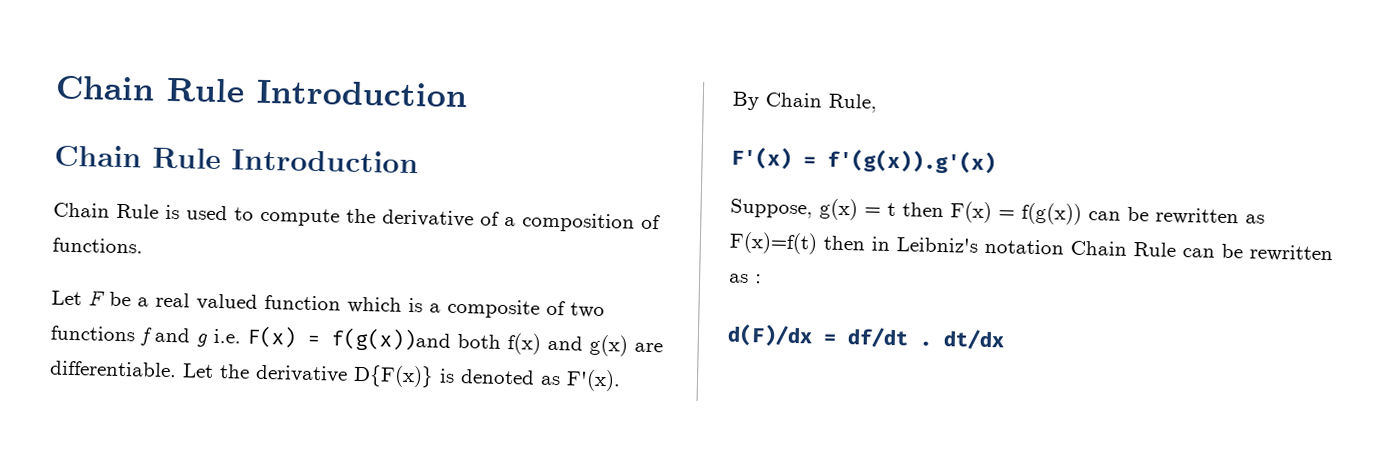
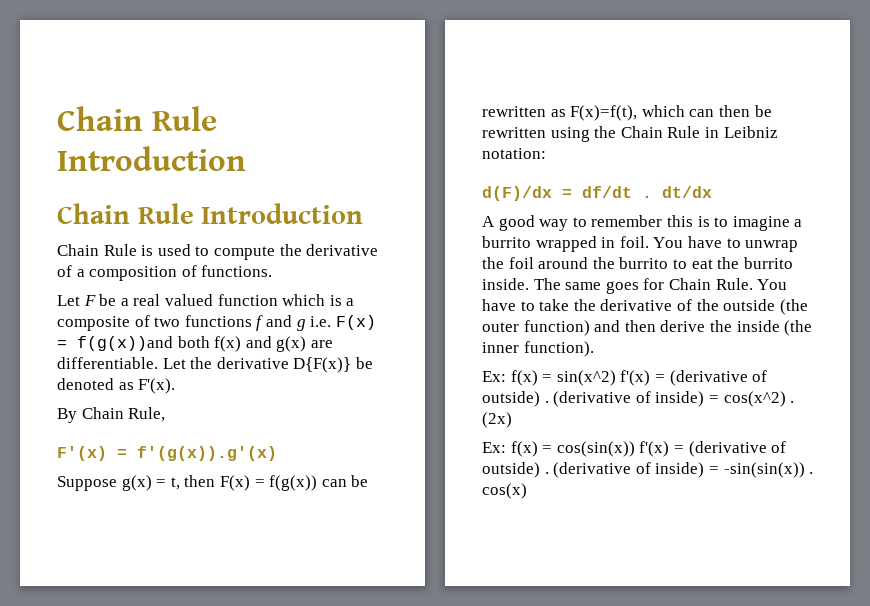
[439,368,455,383] is -> [355,357,373,369] be
[730,198,813,219] Suppose, -> [57,476,117,491] Suppose
[887,202,896,217] t -> [170,477,180,490] t,
[729,231,1333,263] [729,273,762,284] F(x)=f(t) then in Leibniz's notation Chain Rule can be rewritten as : -> [570,105,772,121] [482,126,778,142] [482,148,546,159] F(x)=f(t), which can then be rewritten using the Chain Rule in Leibniz notation:
(1005, 340) none -> [482,215,803,231] [482,236,799,252] [482,257,793,269] [482,278,788,294] [482,299,808,315] [482,320,813,336] [482,341,594,357] [482,370,768,386] [482,391,795,407] [482,412,512,428] [482,441,787,457] [482,462,814,478] [482,483,527,499] // A good way to remember this is to imagine a burrito wrapped in foil. You have to unwrap the foil around the burrito to eat the burrito inside. The same goes for Chain Rule. You have to take the derivative of the outside (the outer function) and then derive the inside (the inner function). // Ex: f(x) = sin(x^2) f'(x) = (derivative of outside) . (derivative of inside) = cos(x^2) . (2x) // Ex: f(x) = cos(sin(x)) f'(x) = (derivative of outside) . (derivative of inside) = -sin(sin(x)) . cos(x)

